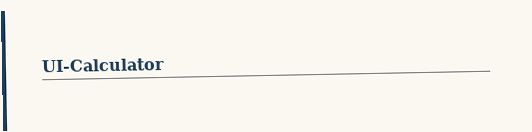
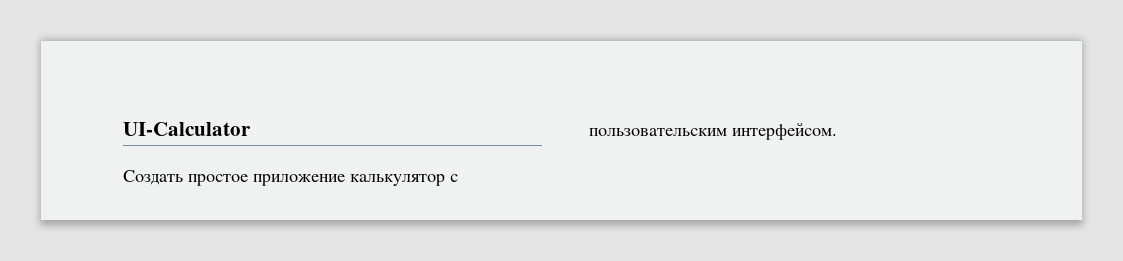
(165, 65) none -> [123,170,458,186] [589,123,837,140] // Создать простое приложение калькулятор с пользовательским интерфейсом.

